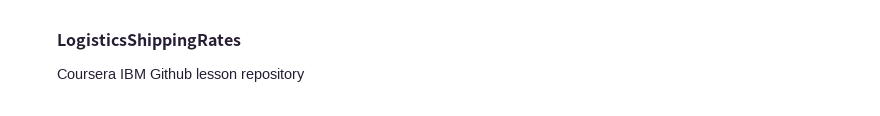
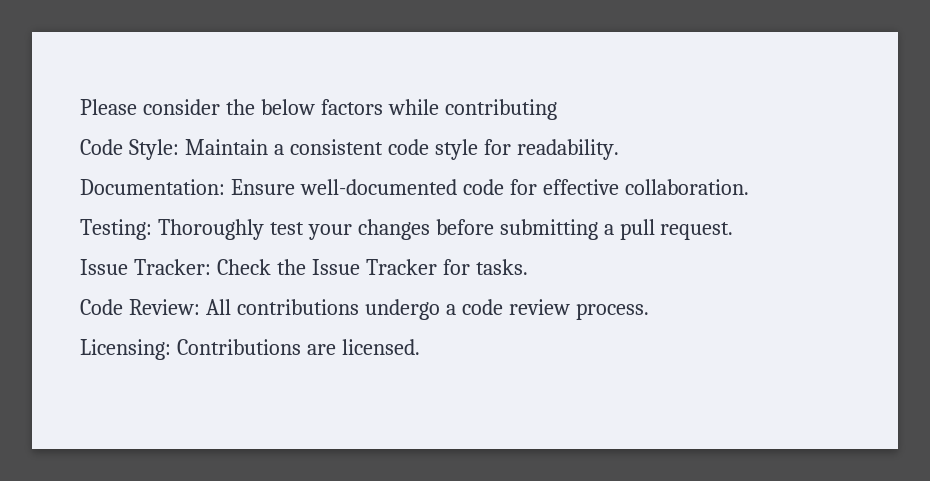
[57,33,241,50] [57,68,305,82] LogisticsShippingRates // Coursera IBM Github lesson repository -> [80,99,557,120] [80,139,619,160] [80,179,749,195] [80,219,734,240] [80,259,528,275] [80,299,649,320] [80,339,420,360] Please consider the below factors while contributing // Code Style: Maintain a consistent code style for readability. // Documentation: Ensure well-documented code for effective collaboration. // Testing: Thoroughly test your changes before submitting a pull request. // Issue Tracker: Check the Issue Tracker for tasks. // Code Review: All contributions undergo a code review process. // Licensing: Contributions are licensed.

